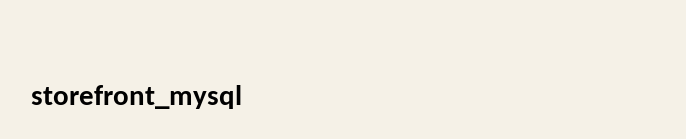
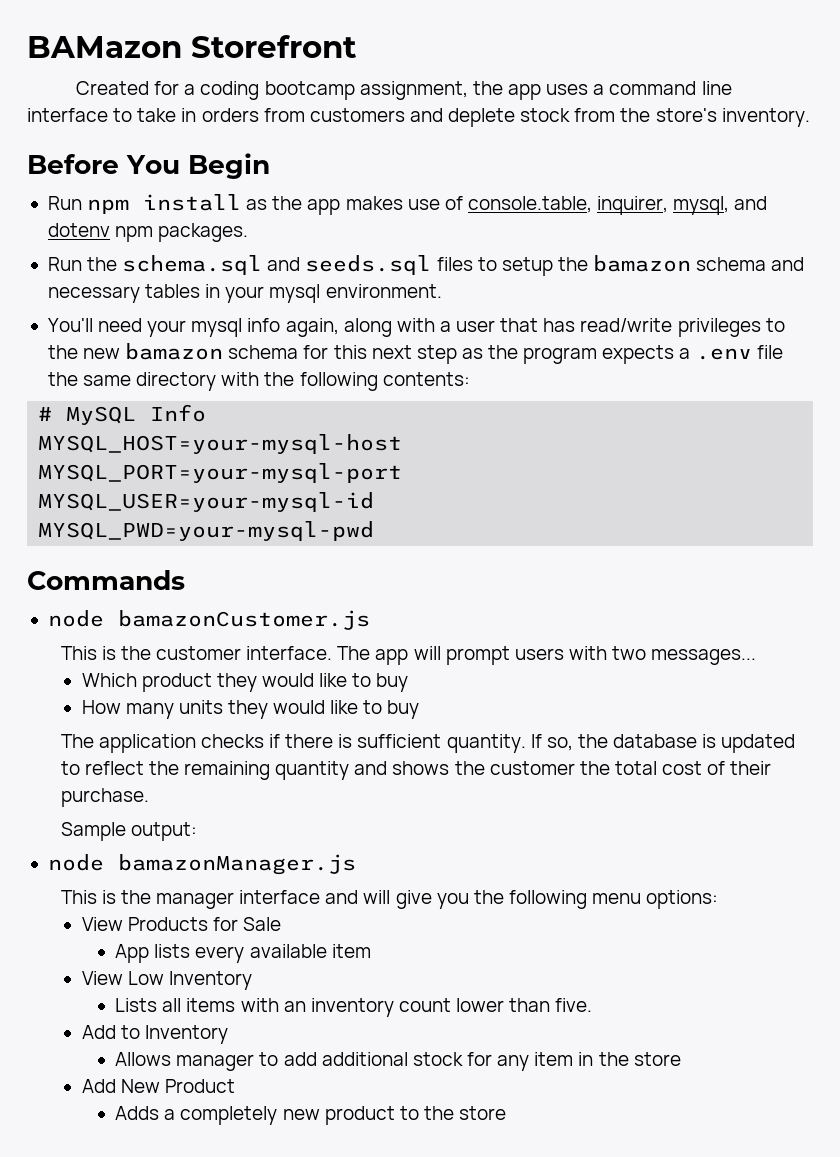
[31,85,242,109] storefront_mysql -> [27,35,356,58] [76,81,732,100] [27,108,810,127] [27,153,270,179] [47,194,768,215] [47,223,249,242] [47,255,805,276] [47,284,442,303] [47,318,785,337] [47,343,783,364] [47,372,470,391] [38,404,207,425] [38,434,403,454] [38,463,403,483] [38,492,375,512] [38,521,375,541] [27,570,185,590] [47,610,370,630] [60,646,757,665] [81,673,409,692] [81,700,420,719] [60,734,796,753] [60,761,772,780] [60,788,149,807] [60,822,197,841] [47,854,356,875] [60,890,719,909] [81,917,281,931] [115,944,371,963] [81,971,252,990] [115,998,593,1017] [81,1025,228,1044] [115,1052,681,1071] [81,1079,235,1093] [115,1106,507,1125] BAMazon Storefront // Created for a coding bootcamp assignment, the app uses a command line interface to take in orders from customers and deplete stock from the store's inventory. // Before You Begin // Run npm install as the app makes use of console.table, inquirer, mysql, and dotenv npm packages. // Run the schema.sql and seeds.sql files to setup the bamazon schema and necessary tables in your mysql environment. // You'll need your mysql info again, along with a user that has read/write privileges to the new bamazon schema for this next step as the program expects a .env file the same directory with the following contents: // # MySQL Info // MYSQL_HOST=your-mysql-host // MYSQL_PORT=your-mysql-port // MYSQL_USER=your-mysql-id // MYSQL_PWD=your-mysql-pwd // Commands // node bamazonCustomer.js // This is the customer interface. The app will prompt users with two messages... // Which product they would like to buy // How many units they would like to buy // The application checks if there is sufficient quantity. If so, the database is updated to reflect the remaining quantity and shows the customer the total cost of their purchase. // Sample output: // node bamazonManager.js // This is the manager interface and will give you the following menu options: // View Products for Sale // App lists every available item // View Low Inventory // Lists all items with an inventory count lower than five. // Add to Inventory // Allows manager to add additional stock for any item in the store // Add New Product // Adds a completely new product to the store

